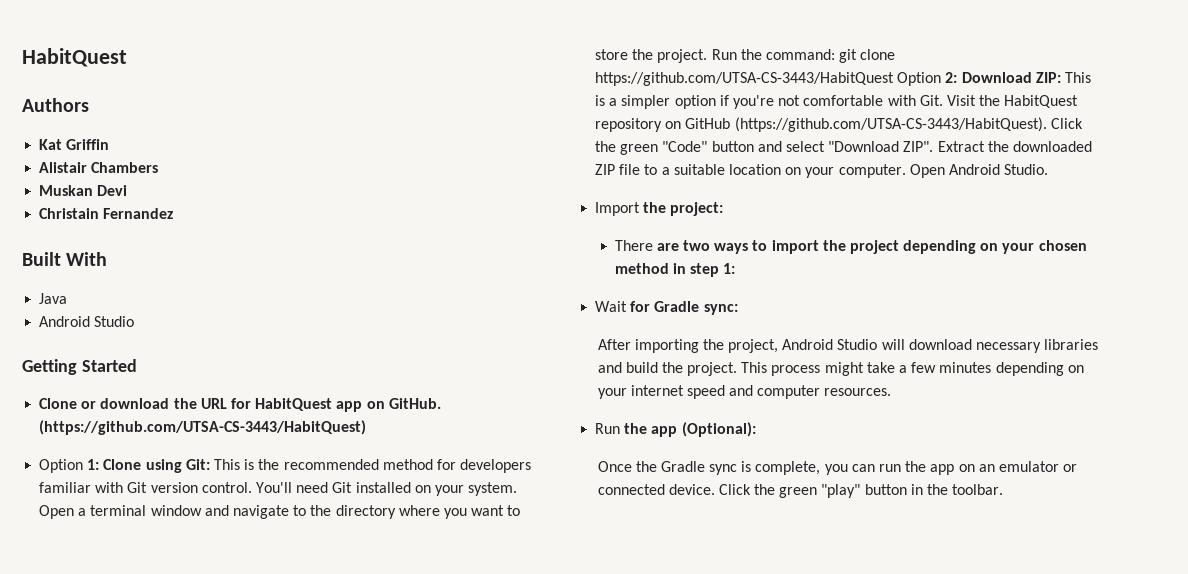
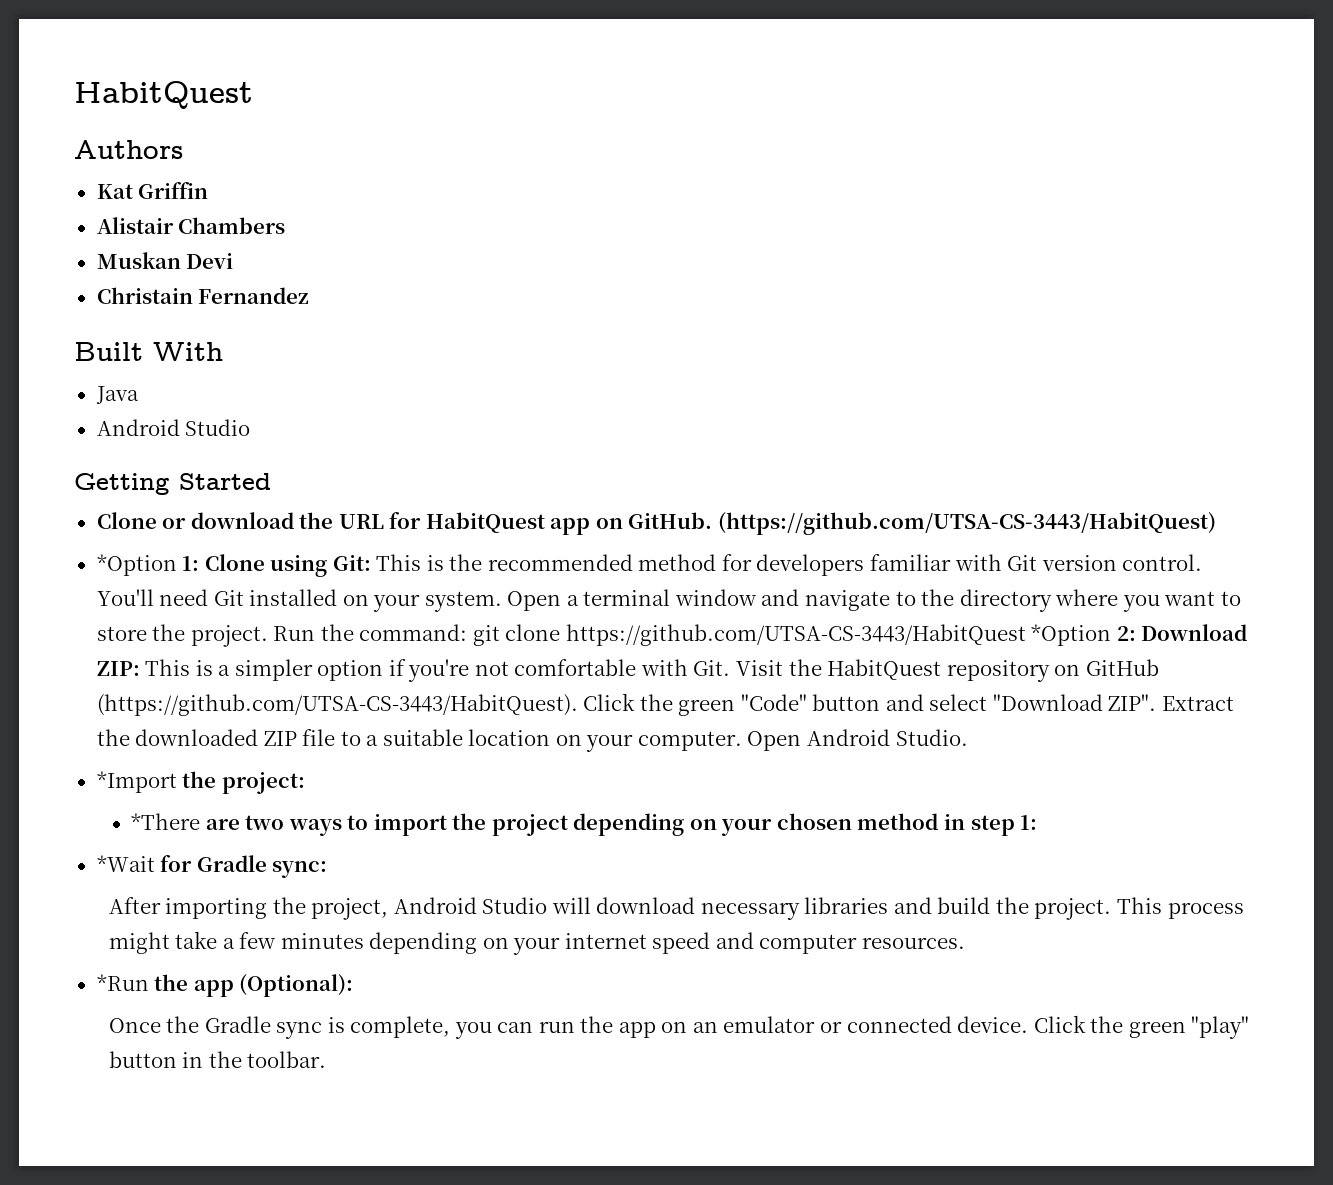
[39,459,84,473] Option -> [96,554,177,576] *Option
[897,72,942,86] Option -> [1031,624,1112,646] *Option
[595,202,641,216] Import -> [96,771,177,793] *Import
[614,240,653,251] There -> [131,813,201,830] *There
[595,301,628,312] Wait -> [96,855,155,872] *Wait
[595,423,621,434] Run -> [96,974,149,991] *Run

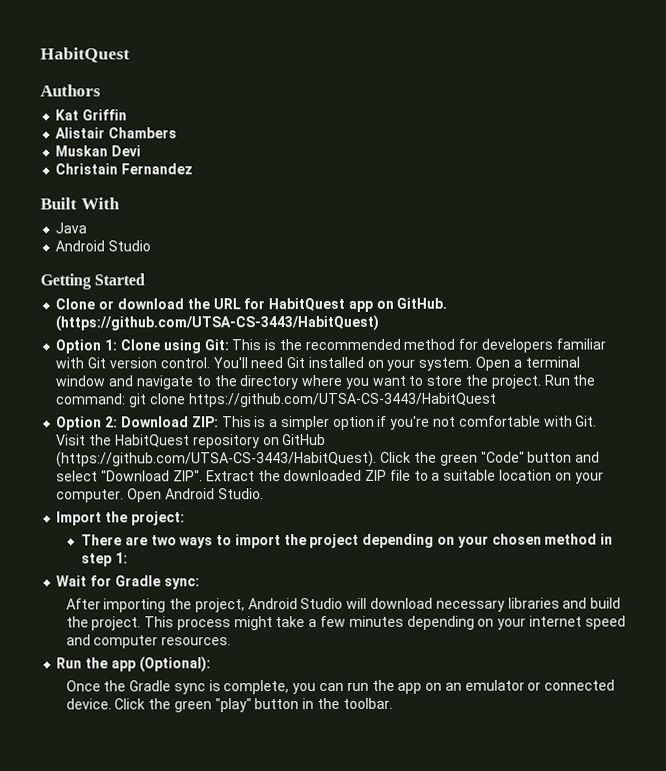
[96,554,177,576] *Option -> [55,339,102,354] Option
[1031,624,1112,646] *Option -> [56,416,103,431] // Option
[96,771,177,793] *Import -> [56,511,103,526] Import
[131,813,201,830] *There -> [80,534,122,546] There
[96,855,155,872] *Wait -> [56,575,88,587] Wait
[96,974,149,991] *Run -> [56,657,83,669] Run

